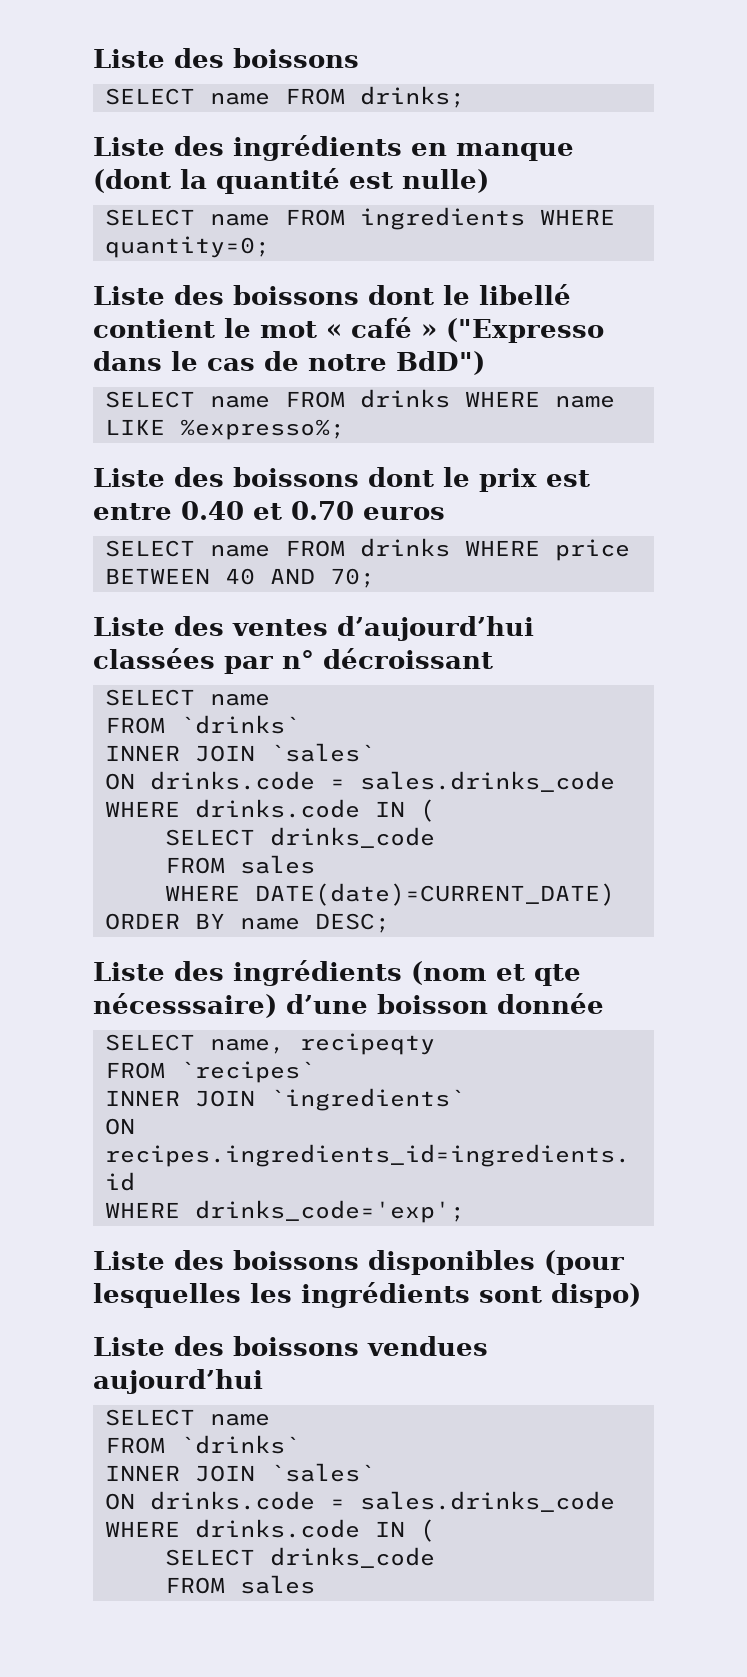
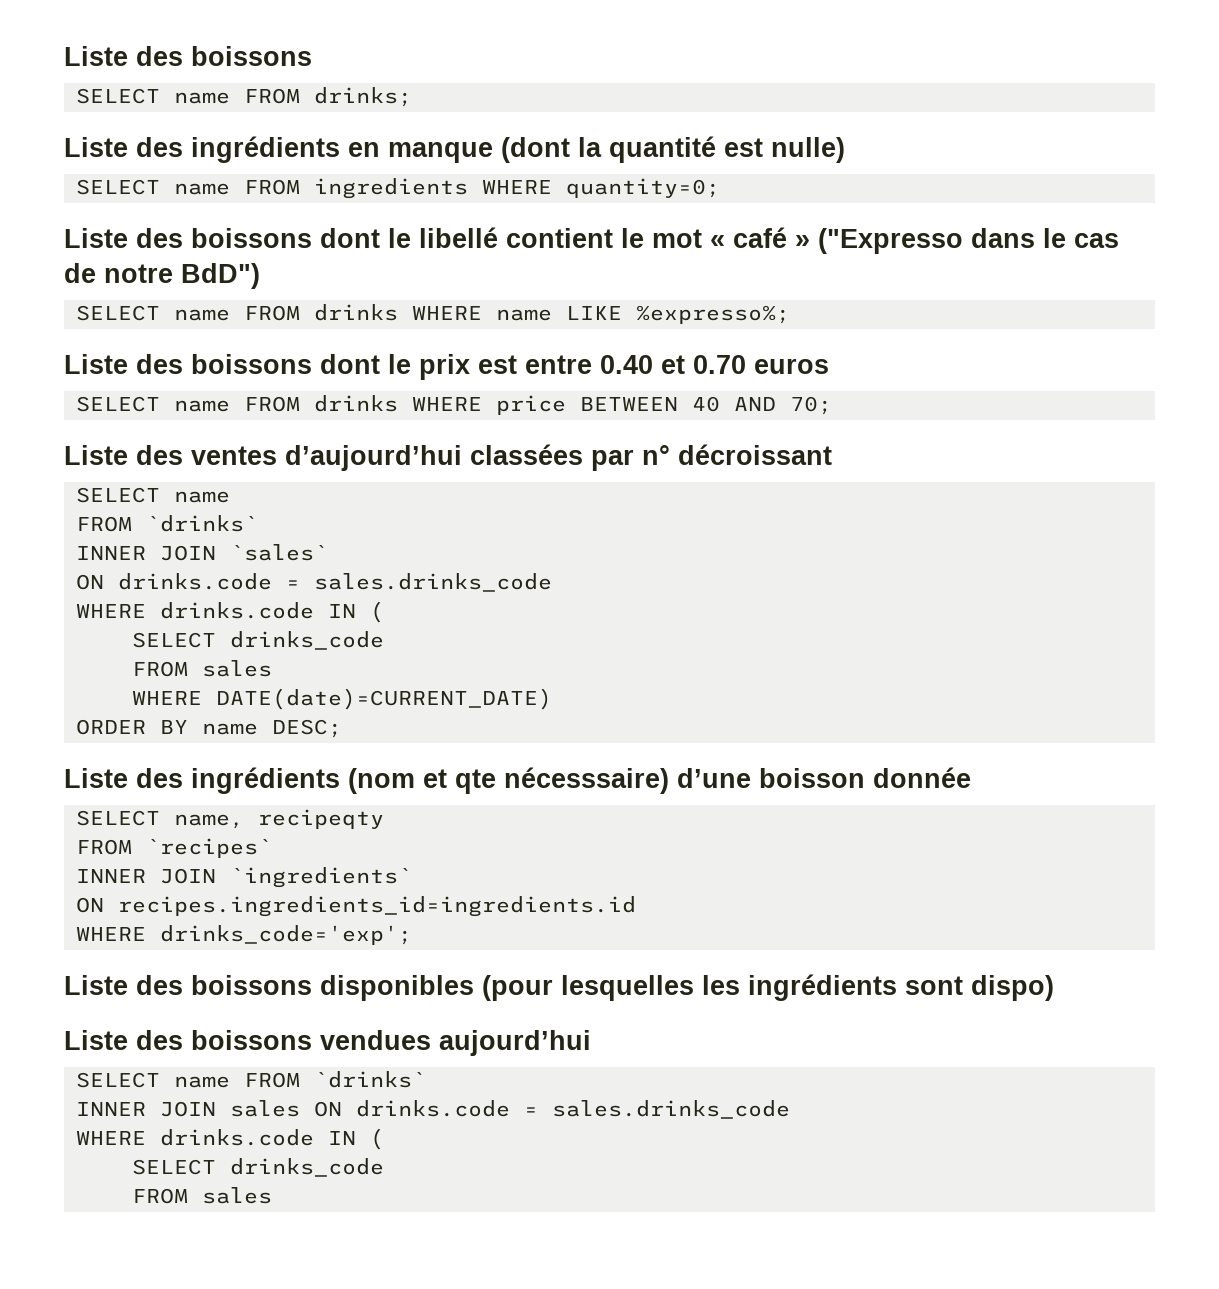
[105,1435,301,1454] [105,1463,376,1482] // FROM `drinks` // INNER JOIN `sales` // -> [244,1071,427,1088] [76,1100,301,1117] FROM `drinks` // INNER JOIN sales

